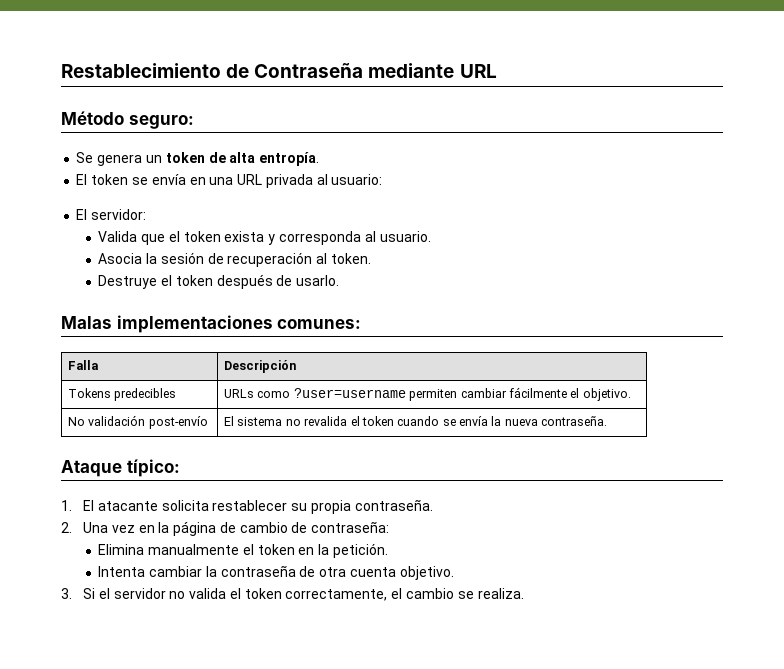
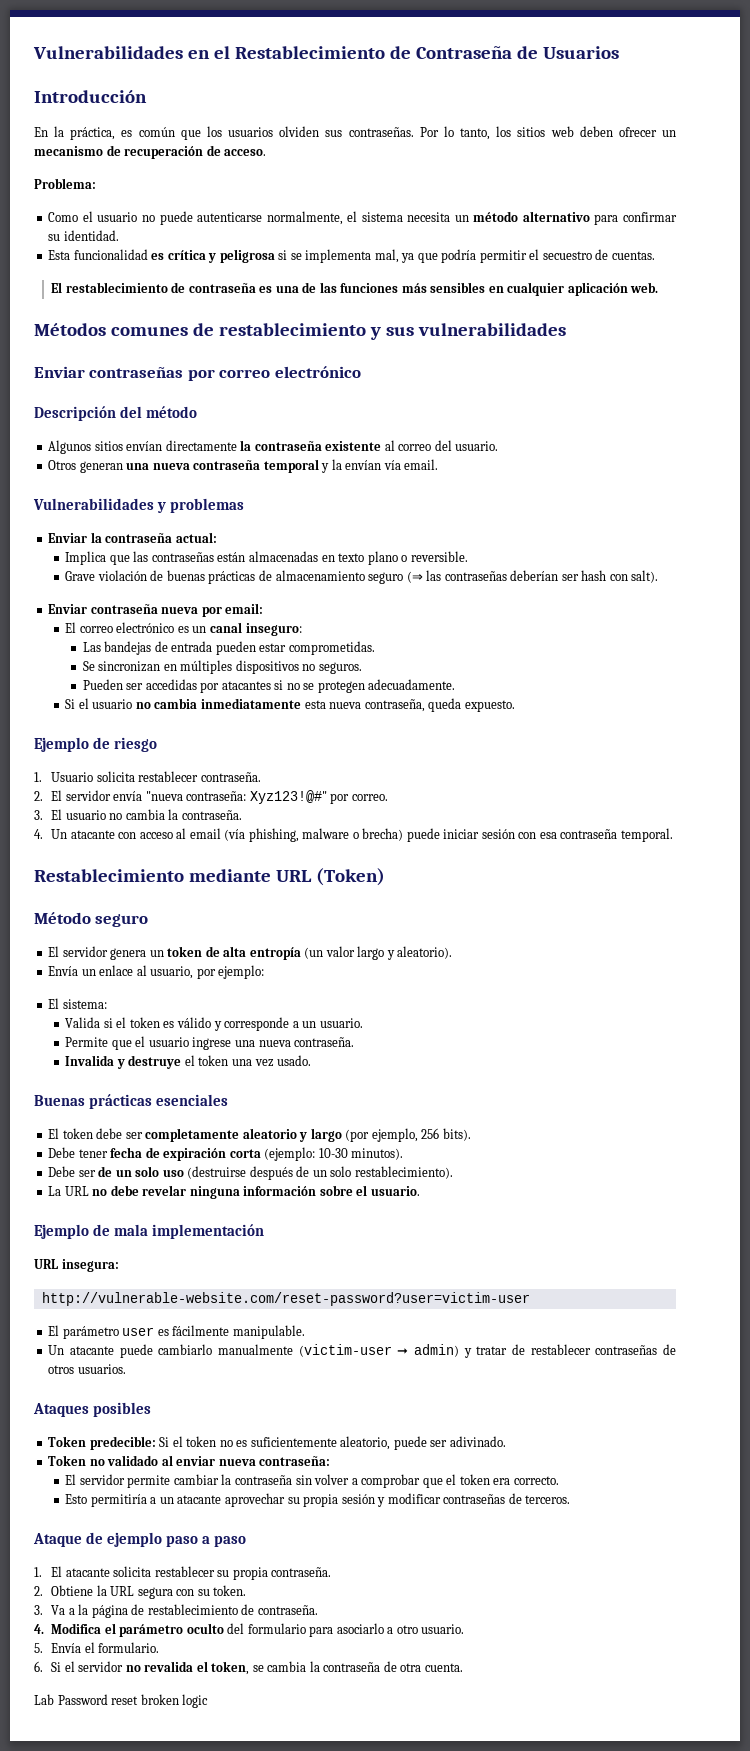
[61,63,364,78] Restablecimiento de Contraseña -> [33,46,619,59] [34,90,147,103] [34,126,676,140] [34,145,267,159] [34,178,96,189] [48,211,677,225] [48,230,119,241] [48,249,655,263] [51,282,659,296] [34,323,566,340] [34,366,361,381] [34,406,197,421] [48,440,499,454] [48,459,439,473] [33,498,244,513] [48,532,217,543] [65,551,468,565] [65,570,659,584] [48,603,264,617] [65,622,302,636] [82,641,375,655] [82,660,362,674] [82,679,456,693] [65,698,515,712] [34,737,157,752] [34,771,261,782] [34,790,388,804] [34,809,242,820] [34,828,673,842] [34,869,184,882] Vulnerabilidades en el Restablecimiento de Contraseña de Usuarios // Introducción // En la práctica, es común que los usuarios olviden sus contraseñas. Por lo tanto, los sitios web deben ofrecer un mecanismo de recuperación de acceso. // Problema: // Como el usuario no puede autenticarse normalmente, el sistema necesita un método alternativo para confirmar su identidad. // Esta funcionalidad es crítica y peligrosa si se implementa mal, ya que podría permitir el secuestro de cuentas. // El restablecimiento de contraseña es una de las funciones más sensibles en cualquier aplicación web. // Métodos comunes de restablecimiento y sus vulnerabilidades // Enviar contraseñas por correo electrónico // Descripción del método // Algunos sitios envían directamente la contraseña existente al correo del usuario. // Otros generan una nueva contraseña temporal y la envían vía email. // Vulnerabilidades y problemas // Enviar la contraseña actual: // Implica que las contraseñas están almacenadas en texto plano o reversible. // Grave violación de buenas prácticas de almacenamiento seguro (⇒ las contraseñas deberían ser hash con salt). // Enviar contraseña nueva por email: // El correo electrónico es un canal inseguro: // Las bandejas de entrada pueden estar comprometidas. // Se sincronizan en múltiples dispositivos no seguros. // Pueden ser accedidas por atacantes si no se protegen adecuadamente. // Si el usuario no cambia inmediatamente esta nueva contraseña, queda expuesto. // Ejemplo de riesgo // 1. Usuario solicita restablecer contraseña. // 2. El servidor envía "nueva contraseña: Xyz123!@#" por correo. // 3. El usuario no cambia la contraseña. // 4. Un atacante con acceso al email (vía phishing, malware o brecha) puede iniciar sesión con esa contraseña temporal. // Restablecimiento
(497, 71) none -> [315,868,385,886] (Token)
[128,115,194,129] [76,152,94,163] seguro: // Se -> [95,914,149,927] [48,946,108,957] seguro // El servidor
[259,152,320,166] [76,174,383,188] [76,209,147,220] [98,231,431,245] [98,252,372,267] [98,274,340,289] [61,315,362,333] [68,360,100,370] [224,360,297,373] [68,388,177,401] [224,387,631,401] [68,415,208,429] [224,416,608,426] [61,459,180,477] entropía. // El token se envía en una URL privada al usuario: // El servidor: // Valida que el token exista y corresponda al usuario. // Asocia la sesión de recuperación al token. // Destruye el token después de usarlo. // Malas implementaciones comunes: // Falla | Descripción // Tokens predecibles | URLs como ?user=username permiten cambiar fácilmente el objetivo. // No validación post-envío | El sistema no revalida el token cuando se envía la nueva contraseña. // Ataque típico: -> [249,946,453,960] [48,965,265,979] [48,998,107,1009] [65,1017,363,1031] [65,1036,355,1050] [65,1055,312,1069] [34,1094,228,1109] [48,1128,471,1142] [48,1147,404,1161] [48,1166,453,1180] [48,1185,420,1199] [34,1224,264,1239] [34,1259,119,1272] [41,1292,530,1306] [48,1325,305,1339] [48,1344,676,1358] [48,1364,126,1374] [33,1402,151,1417] [48,1436,506,1450] [48,1455,331,1466] [65,1474,559,1488] [65,1493,571,1507] [33,1532,246,1547] entropía (un valor largo y aleatorio). // Envía un enlace al usuario, por ejemplo: // El sistema: // Valida si el token es válido y corresponde a un usuario. // Permite que el usuario ingrese una nueva contraseña. // Invalida y destruye el token una vez usado. // Buenas prácticas esenciales // El token debe ser completamente aleatorio y largo (por ejemplo, 256 bits). // Debe tener fecha de expiración corta (ejemplo: 10-30 minutos). // Debe ser de un solo uso (destruirse después de un solo restablecimiento). // La URL no debe revelar ninguna información sobre el usuario. // Ejemplo de mala implementación // URL insegura: // http://vulnerable-website.com/reset-password?user=victim-user // El parámetro user es fácilmente manipulable. // Un atacante puede cambiarlo manualmente (victim-user ➞ admin) y tratar de restablecer contraseñas de otros usuarios. // Ataques posibles // Token predecible: Si el token no es suficientemente aleatorio, puede ser adivinado. // Token no validado al enviar nueva contraseña: // El servidor permite cambiar la contraseña sin volver a comprobar que el token era correcto. // Esto permitiría a un atacante aprovechar su propia sesión y modificar contraseñas de terceros. // Ataque de ejemplo paso a paso
[82,521,390,536] [98,543,389,558] [98,565,454,580] [61,588,524,601] Una vez en la página de cambio de contraseña: // Elimina manualmente el token en la petición. // Intenta cambiar la contraseña de otra cuenta objetivo. // 3. Si el servidor no valida el token correctamente, el cambio se realiza. -> [51,1585,247,1599] [34,1604,318,1618] [34,1623,465,1637] [34,1642,160,1653] [34,1661,463,1675] [34,1694,209,1708] Obtiene la URL segura con su token. // 3. Va a la página de restablecimiento de contraseña. // 4. Modifica el parámetro oculto del formulario para asociarlo a otro usuario. // 5. Envía el formulario. // 6. Si el servidor no revalida el token, se cambia la contraseña de otra cuenta. // Lab Password reset broken logic

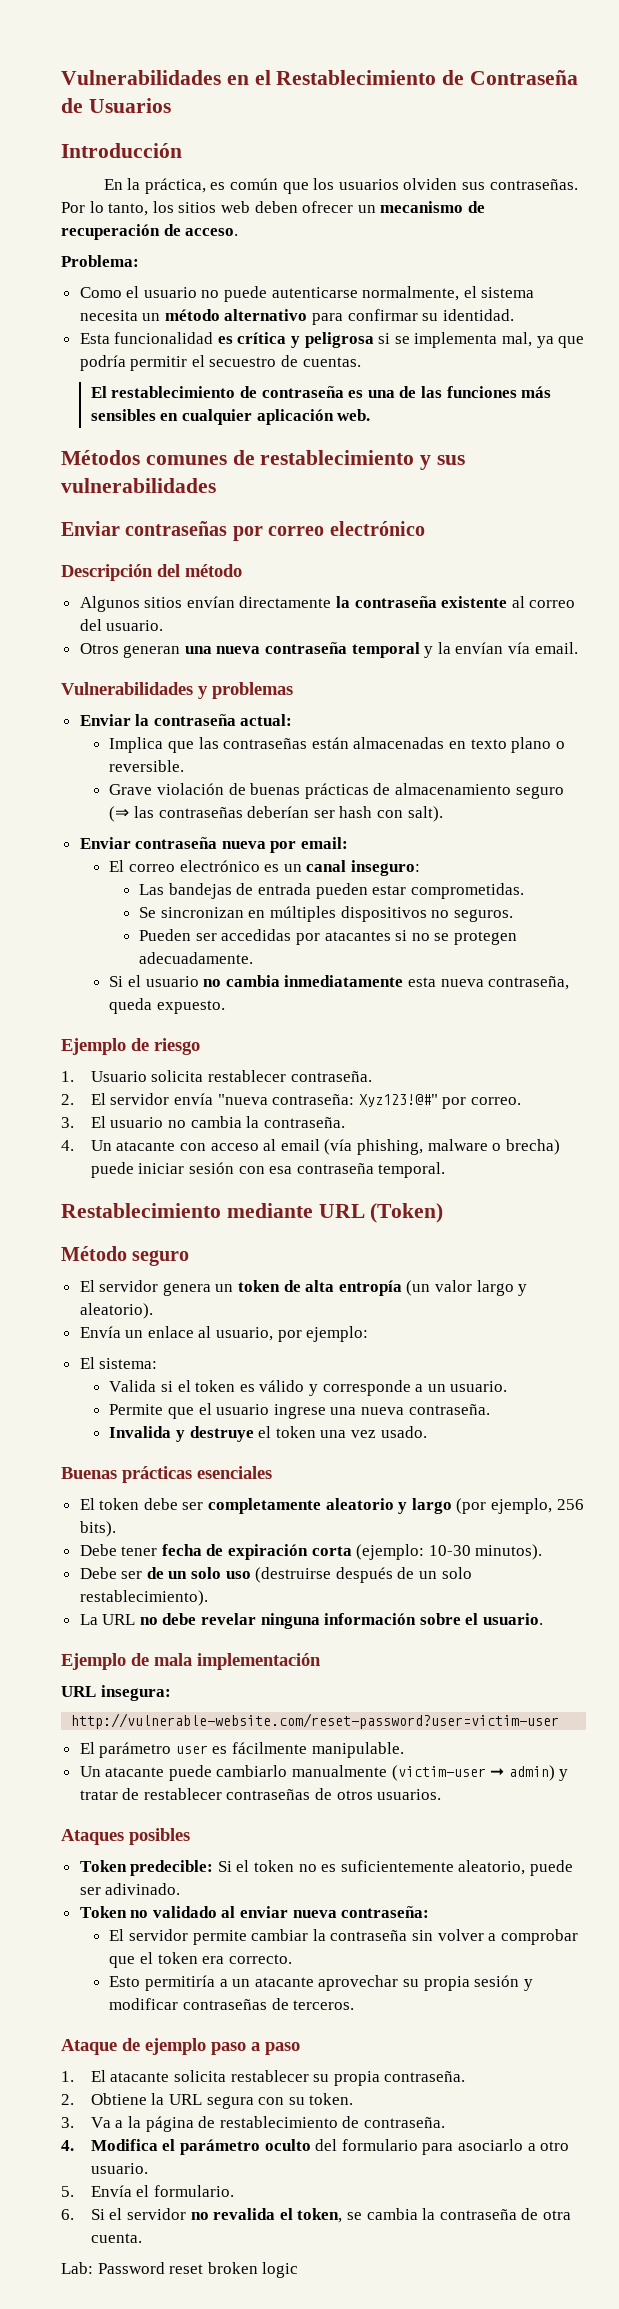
[34,1694,54,1705] Lab -> [61,2262,93,2274] Lab:

